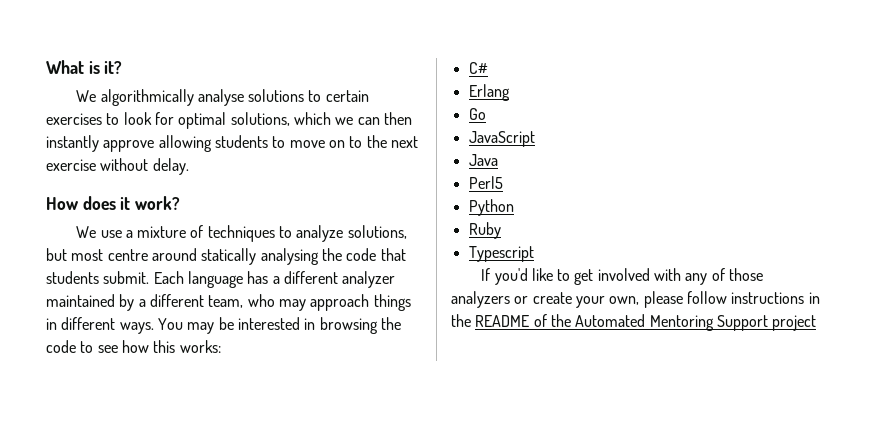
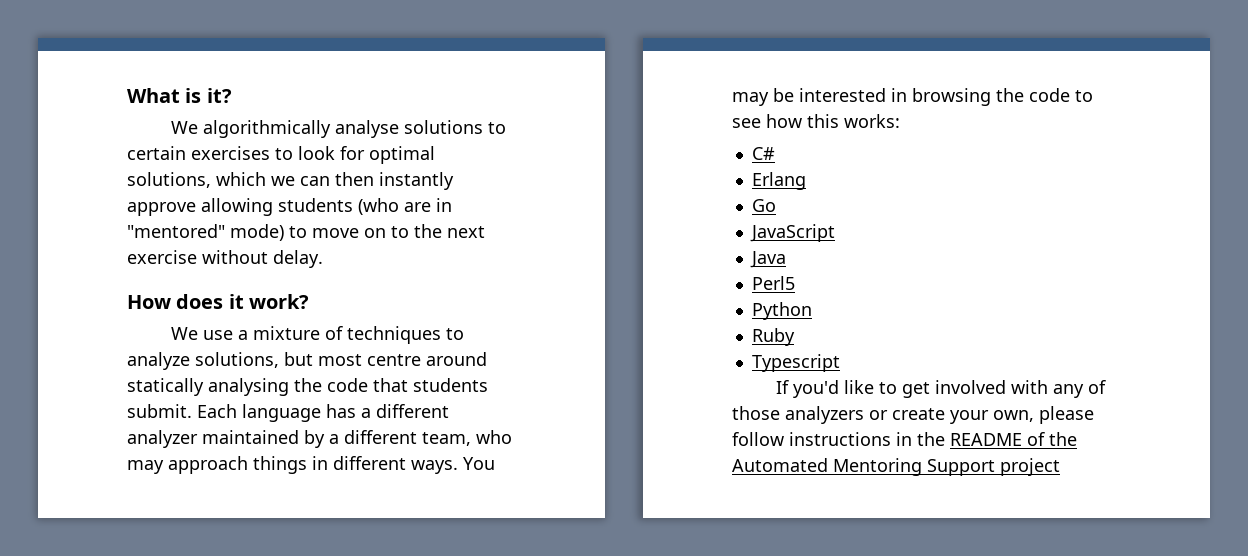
(268, 141) none -> [358,198,452,215] [127,224,284,241] (who are in "mentored" mode)

